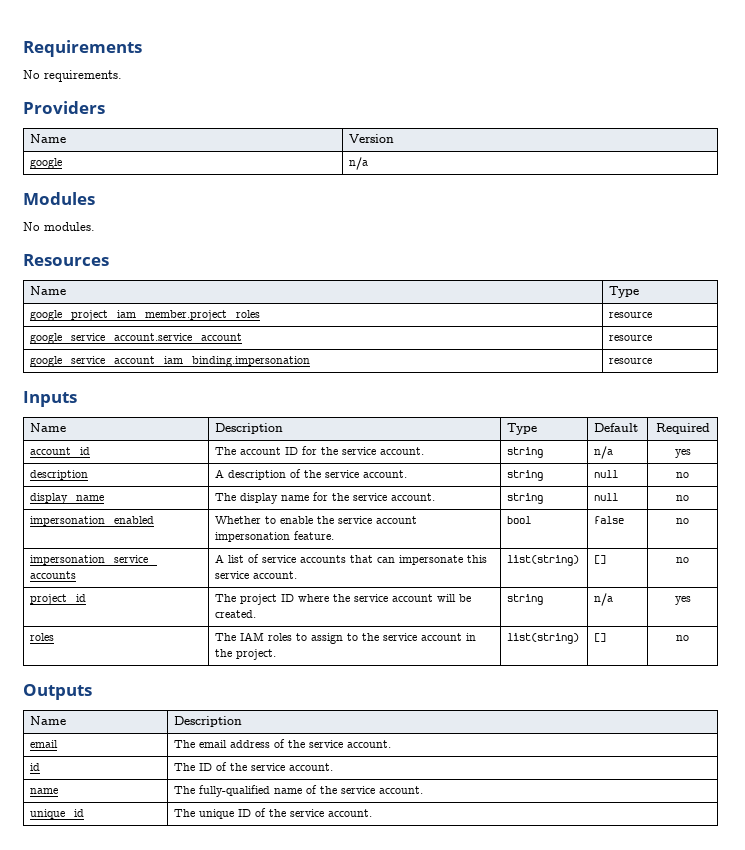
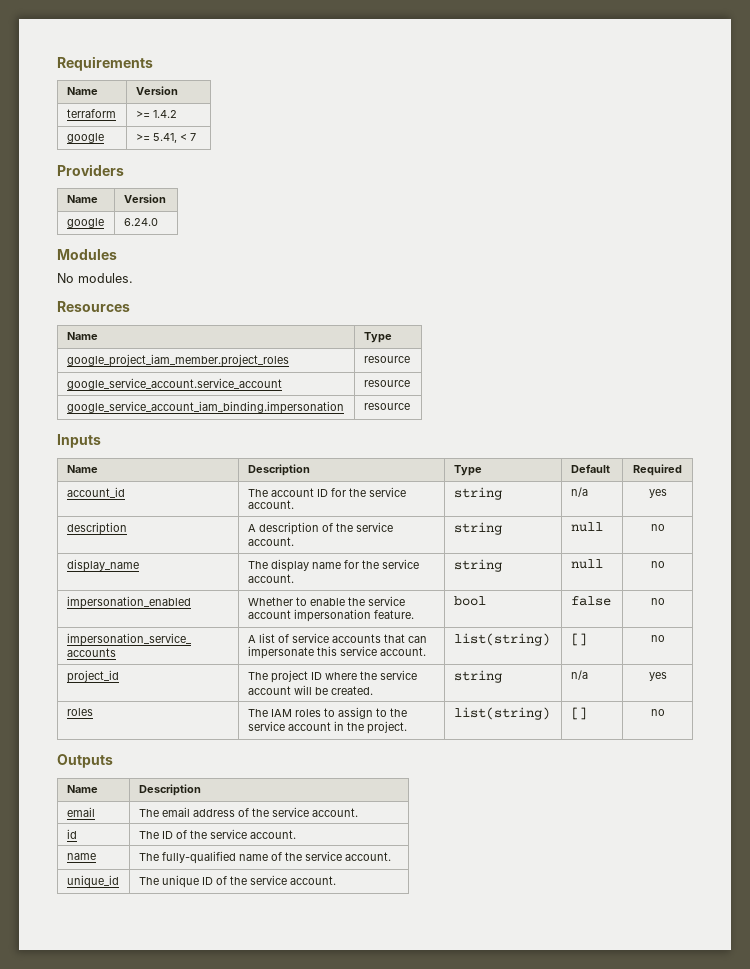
[23,70,122,82] // No requirements. -> [66,87,98,95] [135,86,178,95] [66,109,116,118] [135,110,177,118] [66,133,104,143] [135,133,196,143] // Name | Version // terraform | >= 1.4.2 // google | >= 5.41, < 7
[349,157,369,170] n/a -> [123,218,158,226] 6.24.0

